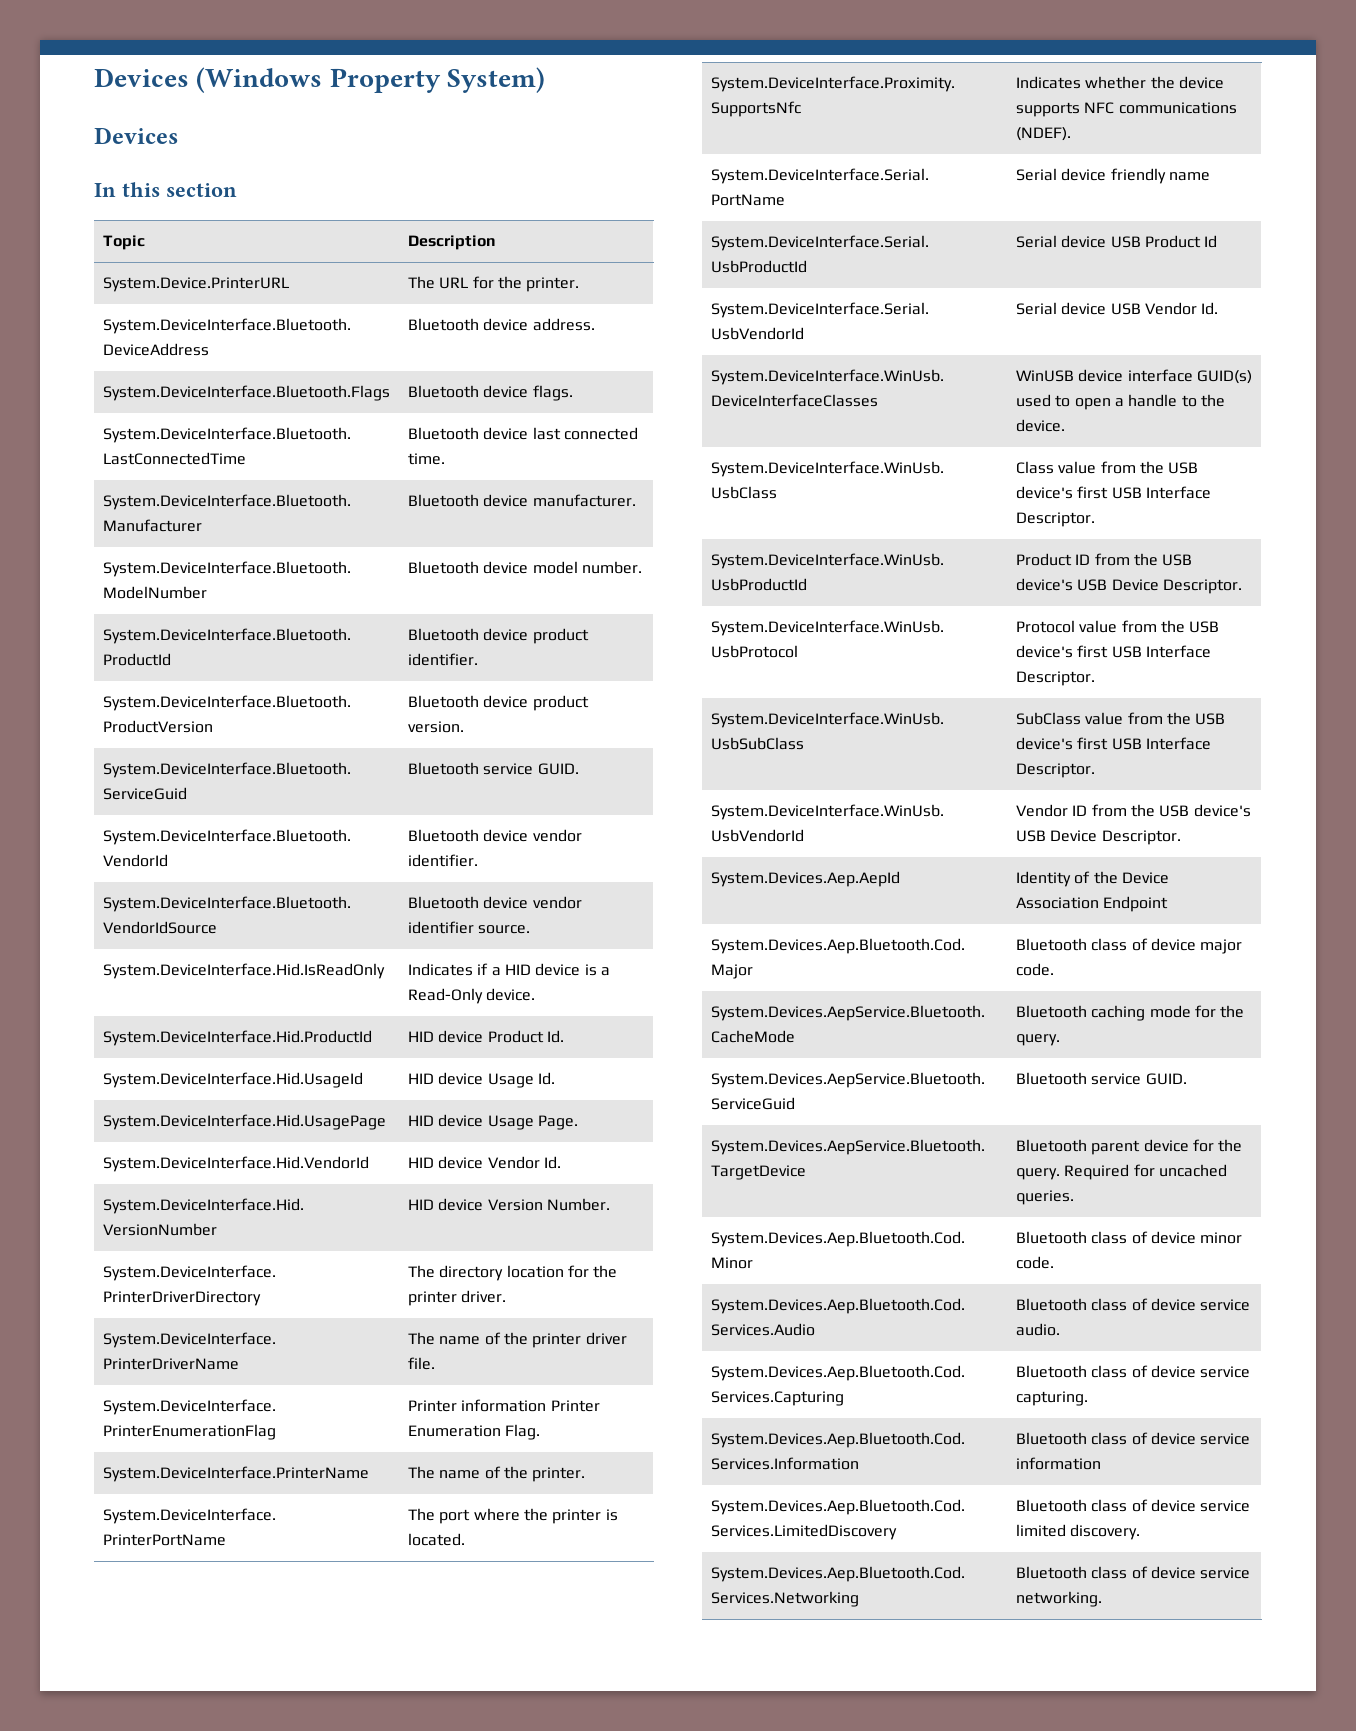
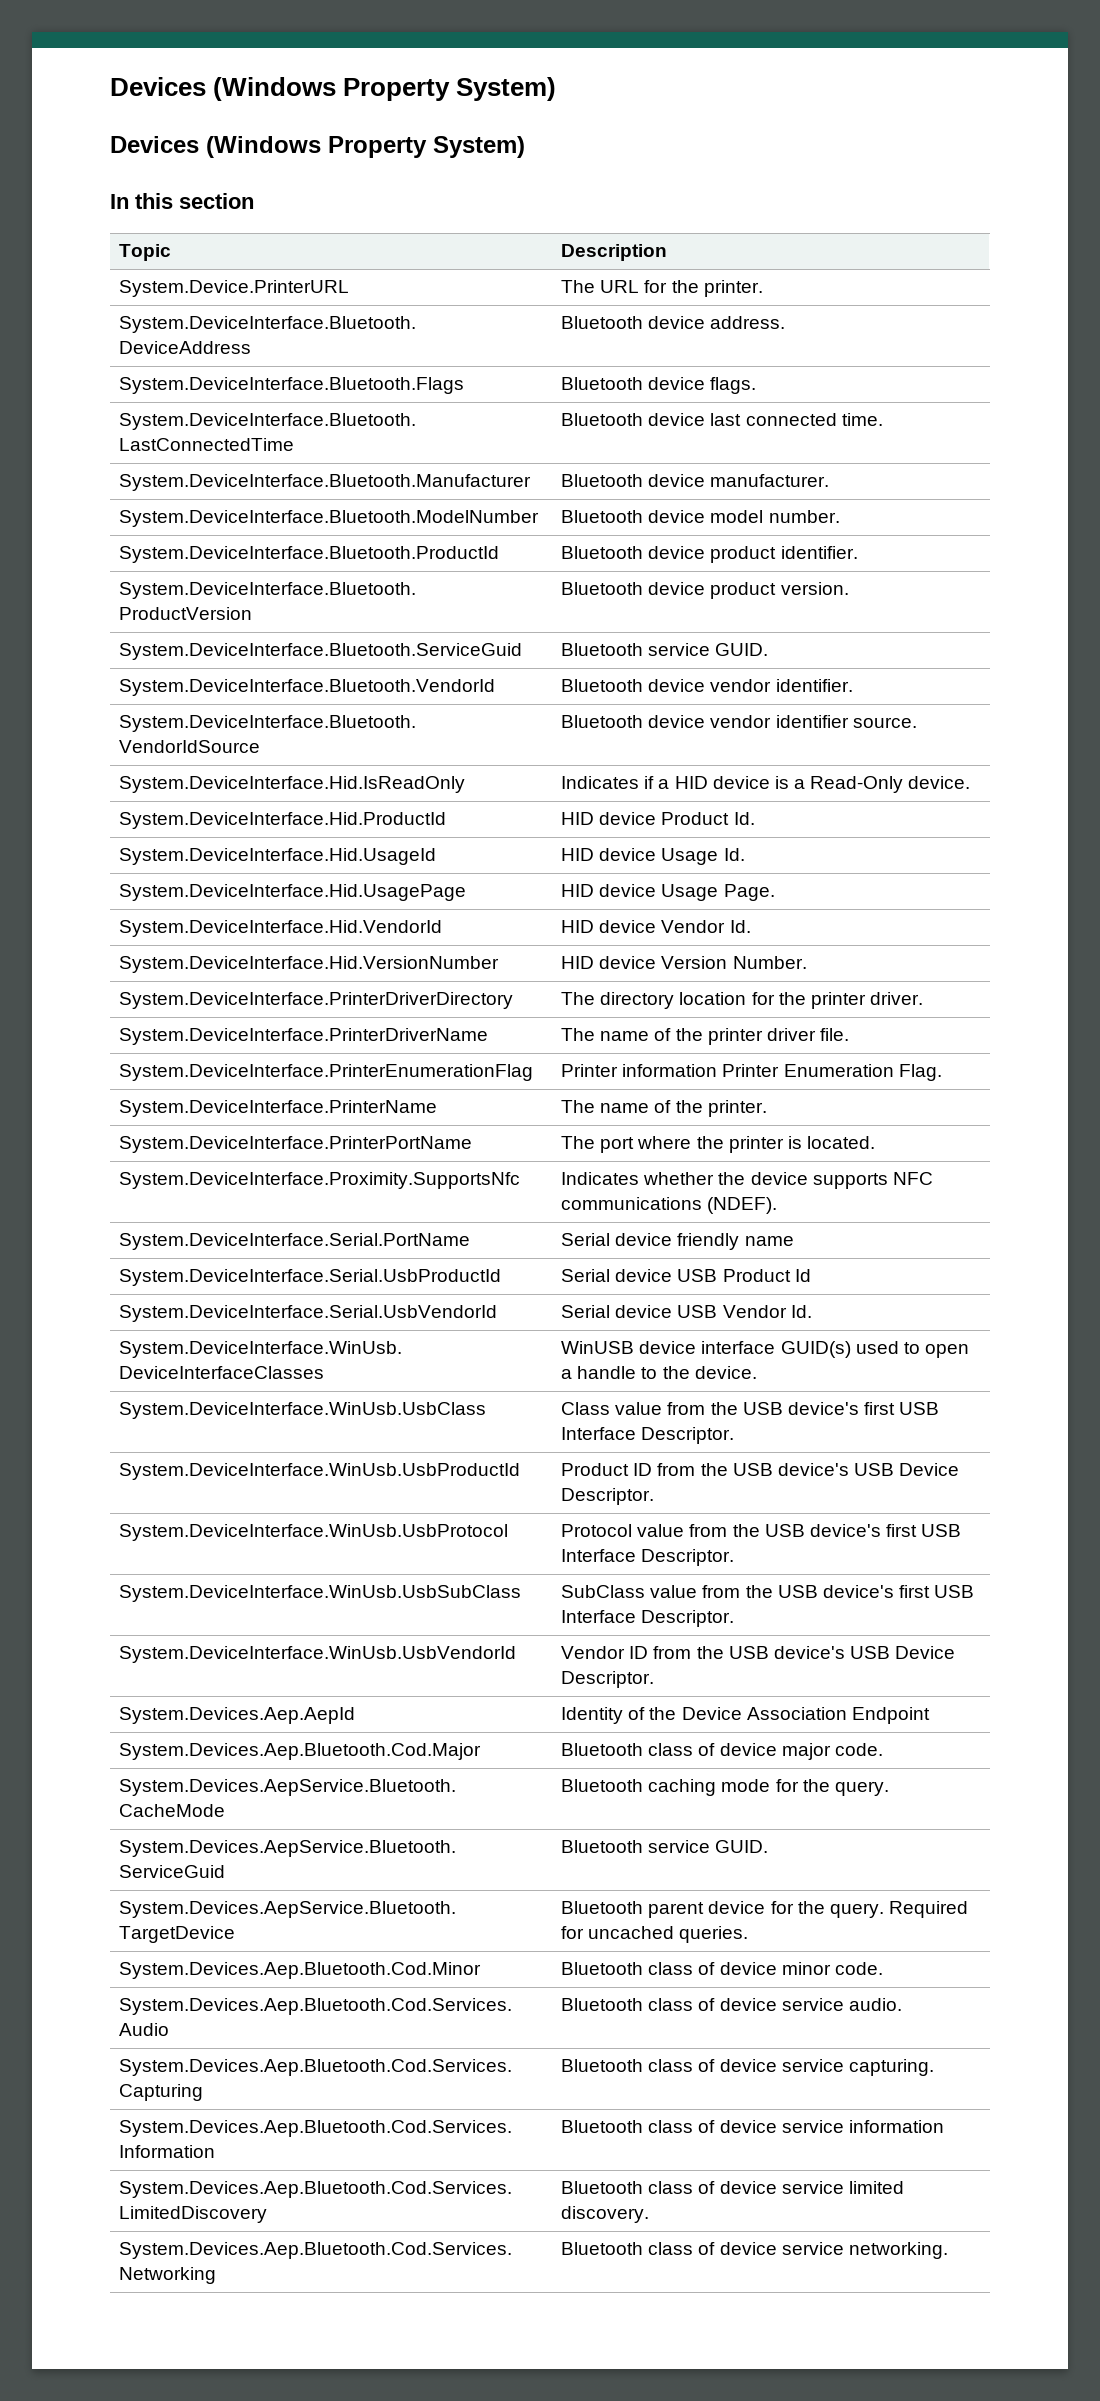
(178, 135) none -> [206,136,525,158] (Windows Property System)

